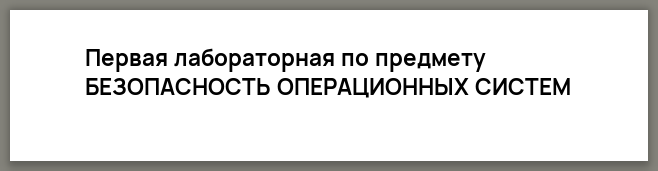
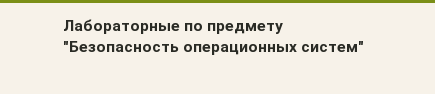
[85,48,487,72] [85,78,572,98] Первая лабораторная по предмету БЕЗОПАСНОСТЬ ОПЕРАЦИОННЫХ СИСТЕМ -> [63,19,284,34] [63,41,365,55] Лабораторные по предмету "Безопасность операционных систем"

